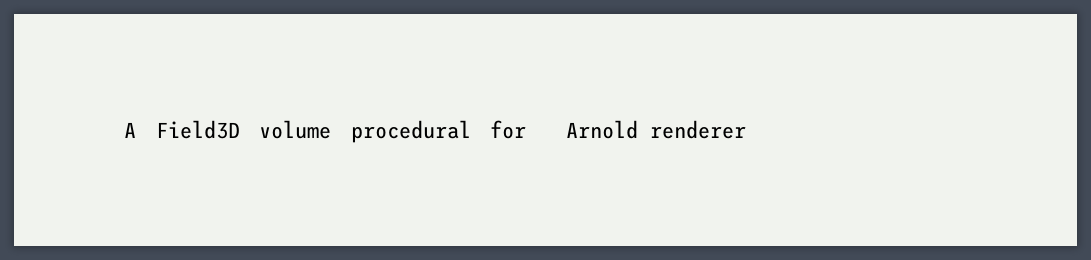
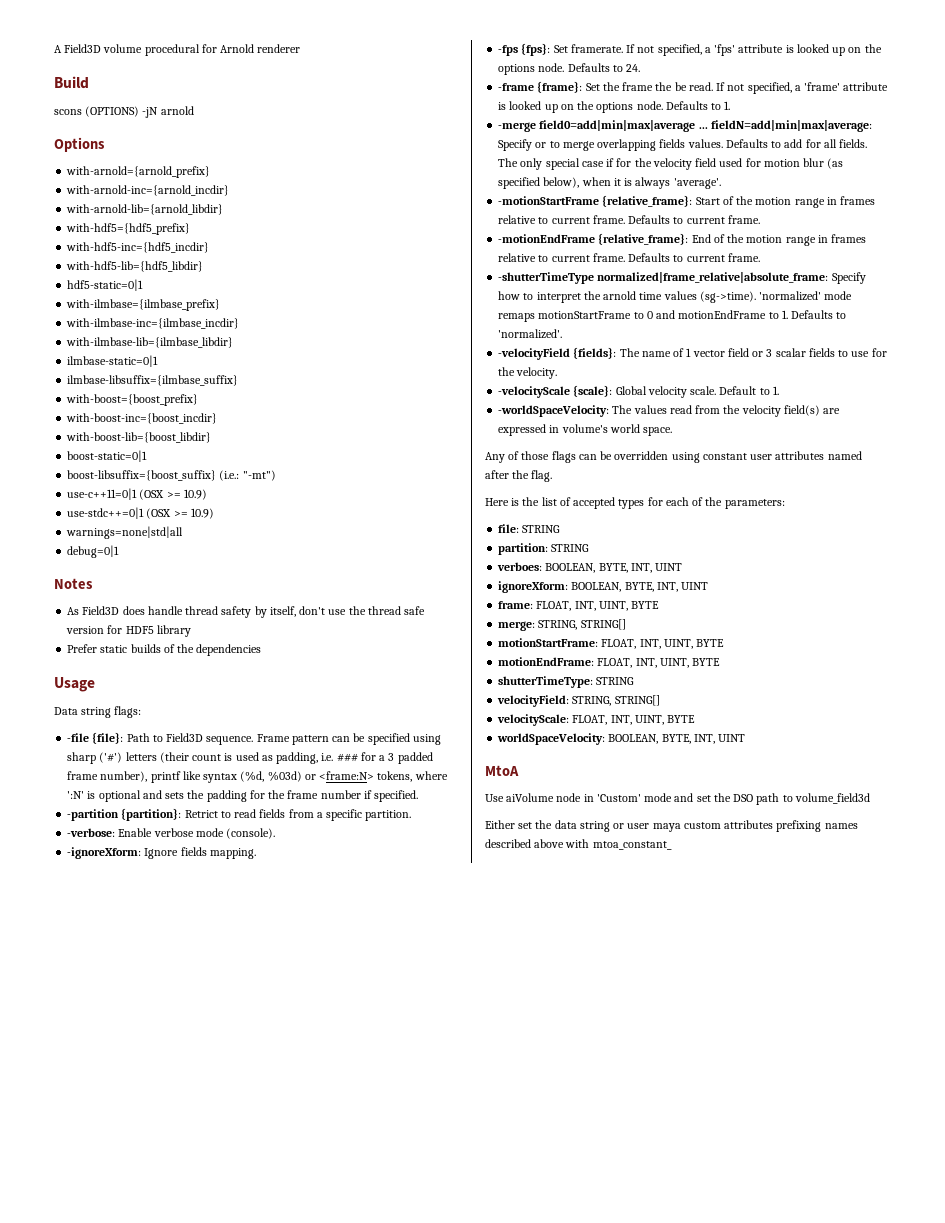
(746, 129) none -> [54,76,89,89] [54,106,194,118] [54,137,105,152] [66,166,211,178] [66,185,230,196] [66,204,224,215] [66,223,191,235] [66,242,210,253] [66,261,204,272] [67,279,144,291] [66,299,221,311] [66,318,240,329] [66,337,234,348] [67,355,159,367] [67,375,239,386] [66,394,199,406] [66,413,218,424] [66,432,212,443] [67,450,148,462] [67,470,276,481] [67,488,207,500] [67,507,214,519] [66,526,184,539] [67,545,120,558] [54,578,93,589] [67,606,426,618] [66,625,191,637] [67,644,262,656] [54,677,95,692] [54,706,142,718] [67,732,441,745] [67,752,433,764] [67,771,448,783] [67,790,419,802] [67,808,412,821] [67,828,276,839] [67,847,256,859] [498,43,882,56] [498,63,641,75] [498,81,889,94] [498,101,731,113] [498,120,872,132] [498,139,868,151] [498,158,844,170] [498,177,721,189] [498,195,876,208] [498,215,760,224] [498,233,867,246] [498,253,760,262] [498,272,866,284] [498,291,853,303] [498,310,847,322] [498,329,563,339] [498,347,887,360] [498,367,558,379] [498,385,779,398] [498,405,841,417] [498,424,673,436] [485,451,862,463] [485,470,553,482] [485,497,785,509] [498,524,561,533] [498,543,590,555] [497,562,683,573] [498,581,709,593] [498,601,660,611] [498,619,626,631] [498,638,725,649] [498,657,721,668] [498,676,635,688] [497,695,660,707] [497,714,696,726] [497,733,746,745] [485,765,519,776] [485,793,870,805] [485,820,858,832] [485,839,672,850] // Build // scons (OPTIONS) -jN arnold // Options // with-arnold={arnold_prefix} // with-arnold-inc={arnold_incdir} // with-arnold-lib={arnold_libdir} // with-hdf5={hdf5_prefix} // with-hdf5-inc={hdf5_incdir} // with-hdf5-lib={hdf5_libdir} // hdf5-static=0|1 // with-ilmbase={ilmbase_prefix} // with-ilmbase-inc={ilmbase_incdir} // with-ilmbase-lib={ilmbase_libdir} // ilmbase-static=0|1 // ilmbase-libsuffix={ilmbase_suffix} // with-boost={boost_prefix} // with-boost-inc={boost_incdir} // with-boost-lib={boost_libdir} // boost-static=0|1 // boost-libsuffix={boost_suffix} (i.e.: "-mt") // use-c++11=0|1 (OSX >= 10.9) // use-stdc++=0|1 (OSX >= 10.9) // warnings=none|std|all // debug=0|1 // Notes // As Field3D does handle thread safety by itself, don't use the thread safe version for HDF5 library // Prefer static builds of the dependencies // Usage // Data string flags: // -file {file}: Path to Field3D sequence. Frame pattern can be specified using sharp ('#') letters (their count is used as padding, i.e. ### for a 3 padded frame number), printf like syntax (%d, %03d) or <frame:N> tokens, where ':N' is optional and sets the padding for the frame number if specified. // -partition {partition}: Retrict to read fields from a specific partition. // -verbose: Enable verbose mode (console). // -ignoreXform: Ignore fields mapping. // -fps {fps}: Set framerate. If not specified, a 'fps' attribute is looked up on the options node. Defaults to 24. // -frame {frame}: Set the frame the be read. If not specified, a 'frame' attribute is looked up on the options node. Defaults to 1. // -merge field0=add|min|max|average ... fieldN=add|min|max|average: Specify or to merge overlapping fields values. Defaults to add for all fields. The only special case if for the velocity field used for motion blur (as specified below), when it is always 'average'. // -motionStartFrame {relative_frame}: Start of the motion range in frames relative to current frame. Defaults to current frame. // -motionEndFrame {relative_frame}: End of the motion range in frames relative to current frame. Defaults to current frame. // -shutterTimeType normalized|frame_relative|absolute_frame: Specify how to interpret the arnold time values (sg->time). 'normalized' mode remaps motionStartFrame to 0 and motionEndFrame to 1. Defaults to 'normalized'. // -velocityField {fields}: The name of 1 vector field or 3 scalar fields to use for the velocity. // -velocityScale {scale}: Global velocity scale. Default to 1. // -worldSpaceVelocity: The values read from the velocity field(s) are expressed in volume's world space. // Any of those flags can be overridden using constant user attributes named after the flag. // Here is the list of accepted types for each of the parameters: // file: STRING // partition: STRING // verboes: BOOLEAN, BYTE, INT, UINT // ignoreXform: BOOLEAN, BYTE, INT, UINT // frame: FLOAT, INT, UINT, BYTE // merge: STRING, STRING[] // motionStartFrame: FLOAT, INT, UINT, BYTE // motionEndFrame: FLOAT, INT, UINT, BYTE // shutterTimeType: STRING // velocityField: STRING, STRING[] // velocityScale: FLOAT, INT, UINT, BYTE // worldSpaceVelocity: BOOLEAN, BYTE, INT, UINT // MtoA // Use aiVolume node in 'Custom' mode and set the DSO path to volume_field3d // Either set the data string or user maya custom attributes prefixing names described above with mtoa_constant_

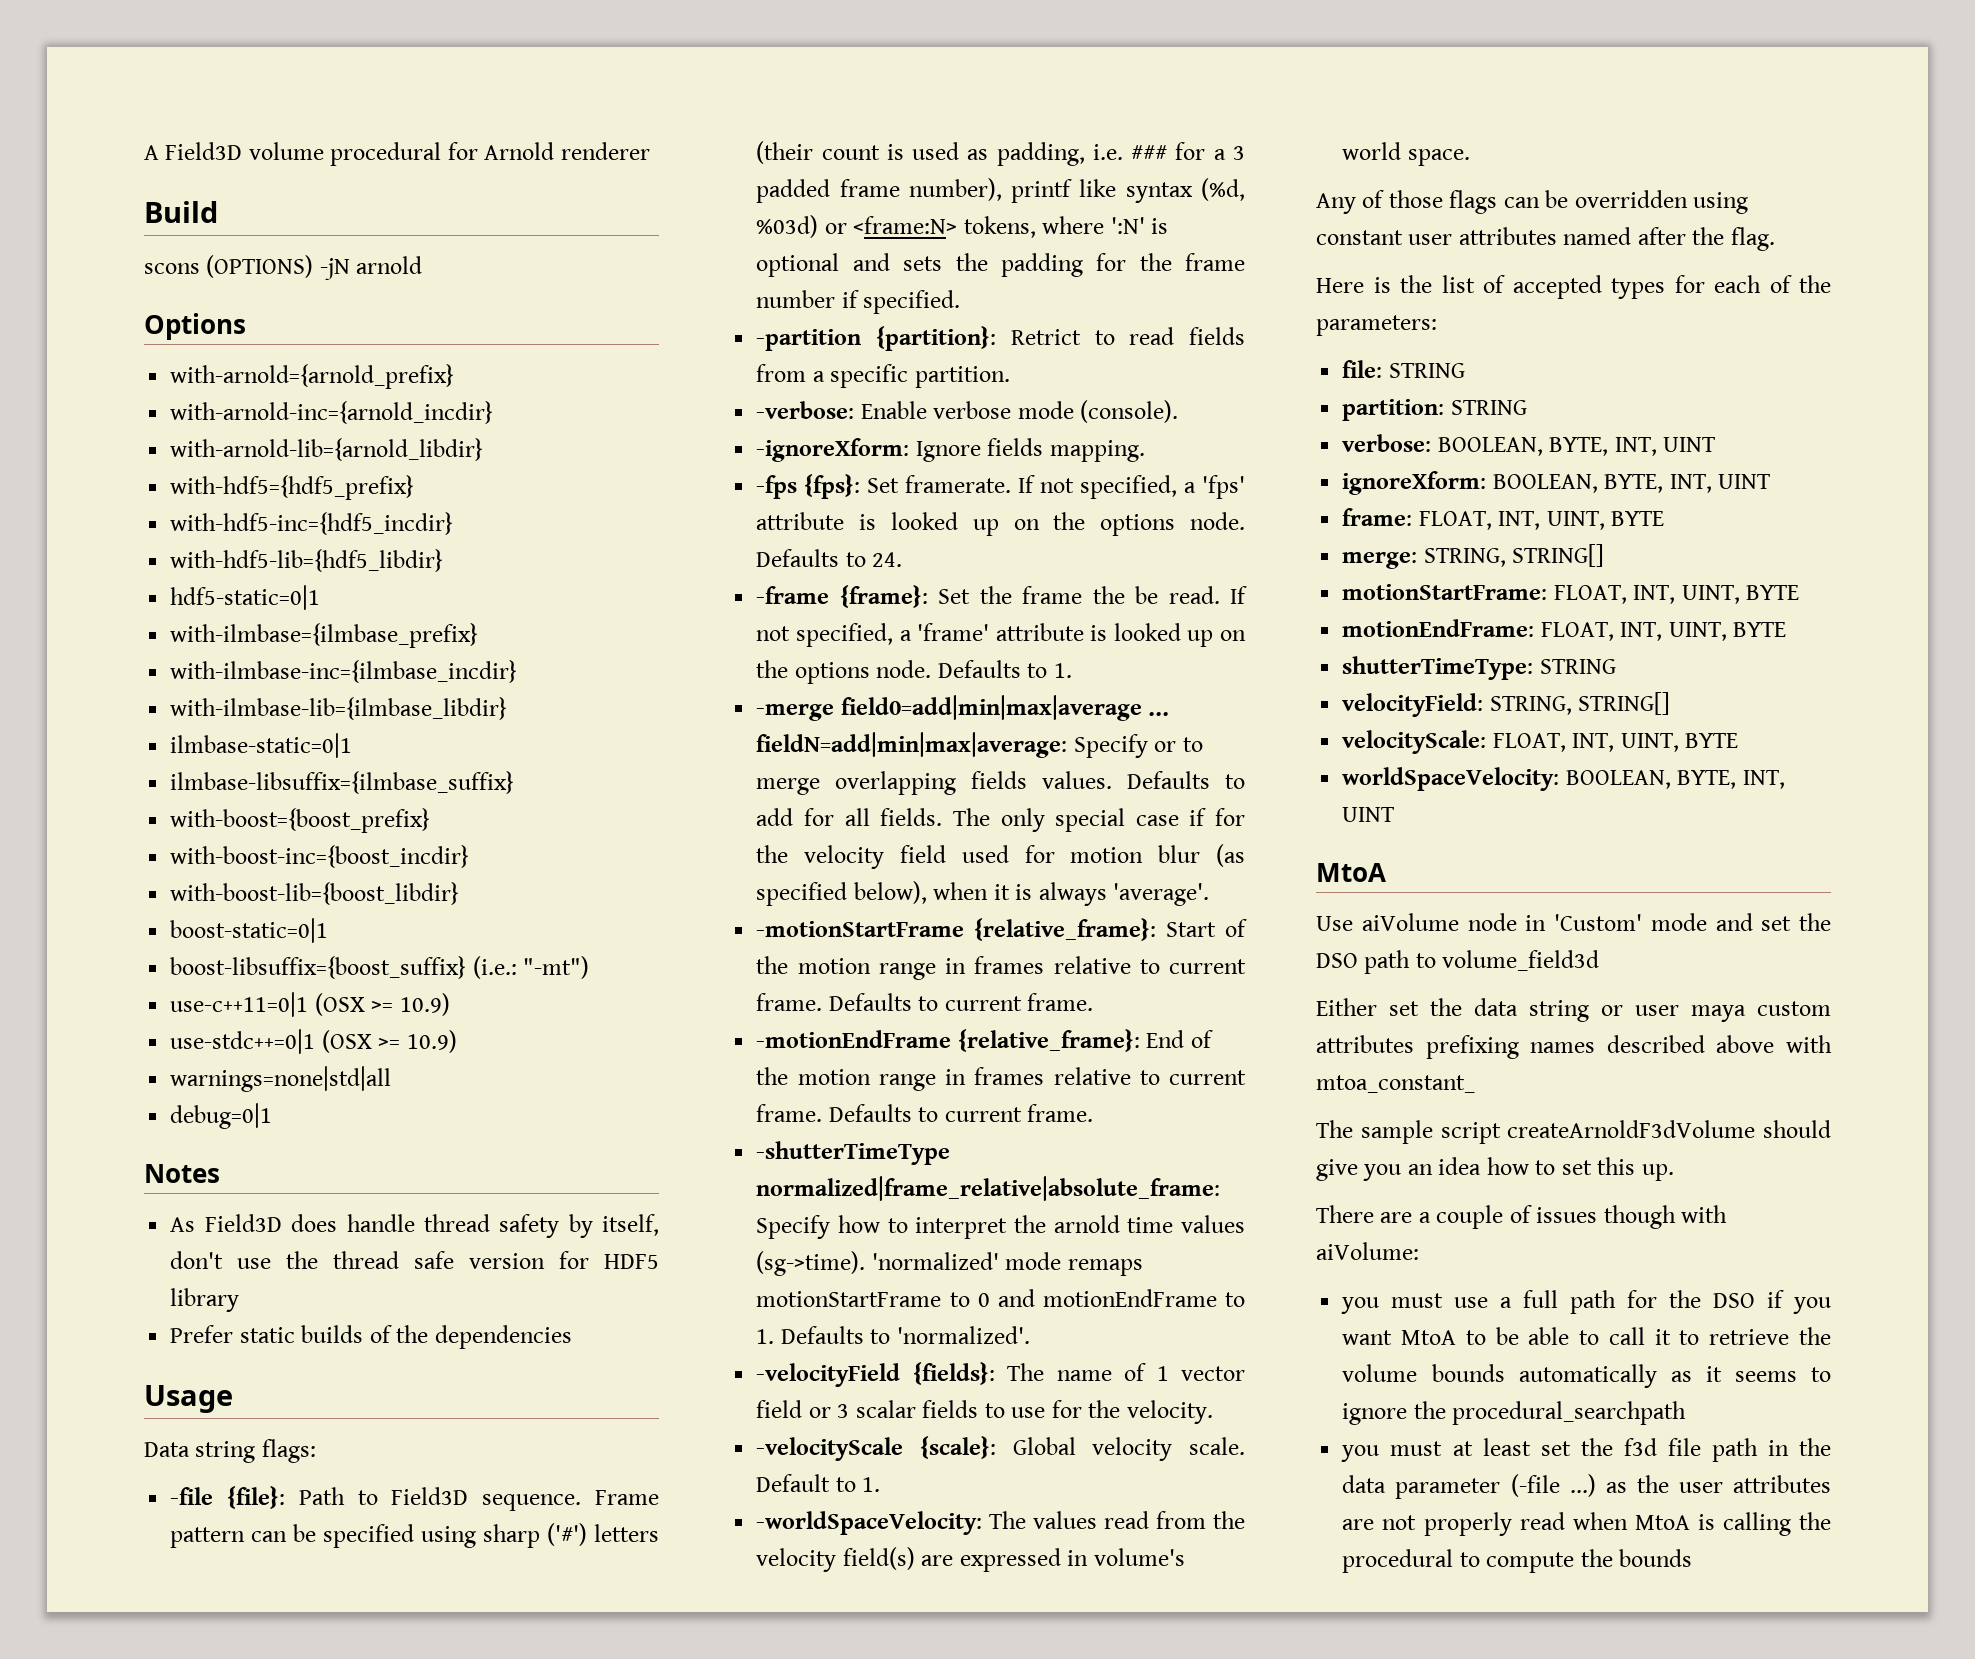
[497,562,543,571] verboes: -> [1342,434,1432,452] verbose:
(672, 845) none -> [1316,1120,1831,1144] [1316,1157,1674,1181] [1316,1205,1728,1229] [1316,1242,1419,1260] [1341,1290,1831,1314] [1342,1327,1831,1345] [1342,1364,1831,1388] [1342,1401,1687,1425] [1341,1438,1831,1462] [1342,1474,1831,1499] [1342,1512,1831,1536] [1342,1549,1693,1573] // The sample script createArnoldF3dVolume should give you an idea how to set this up. // There are a couple of issues though with aiVolume: // you must use a full path for the DSO if you want MtoA to be able to call it to retrieve the volume bounds automatically as it seems to ignore the procedural_searchpath // you must at least set the f3d file path in the data parameter (-file ...) as the user attributes are not properly read when MtoA is calling the procedural to compute the bounds

